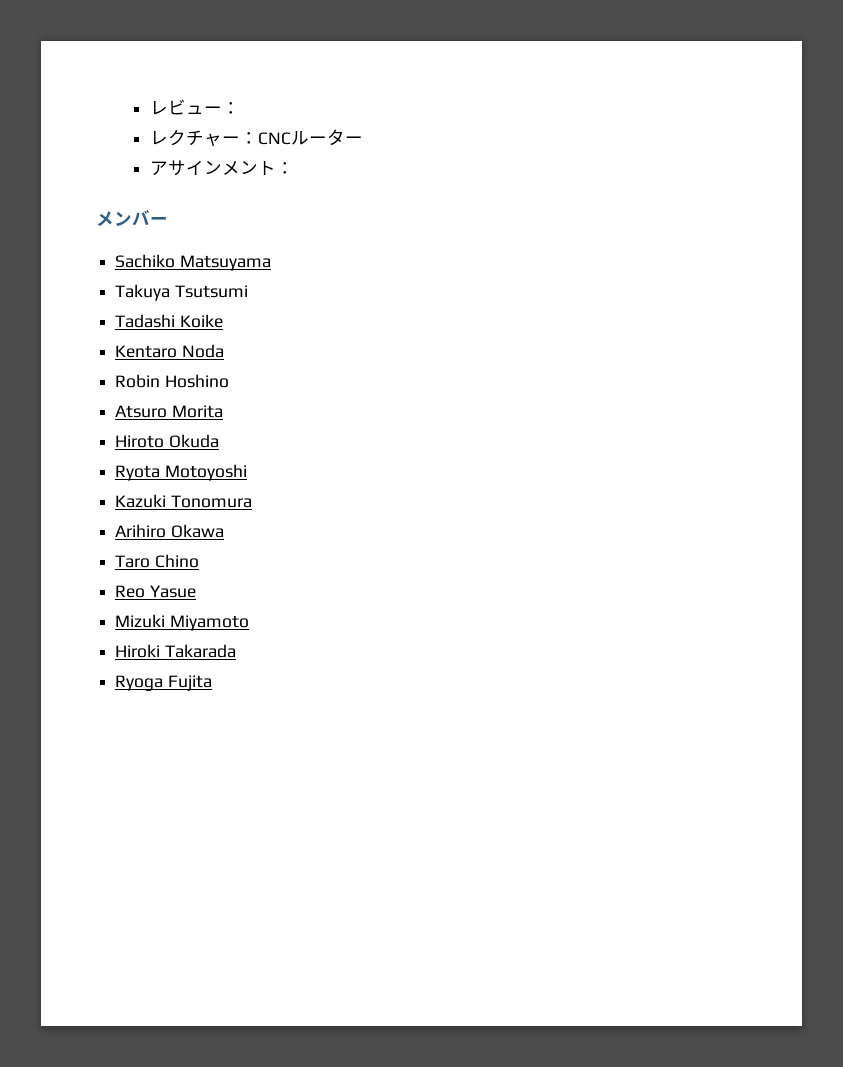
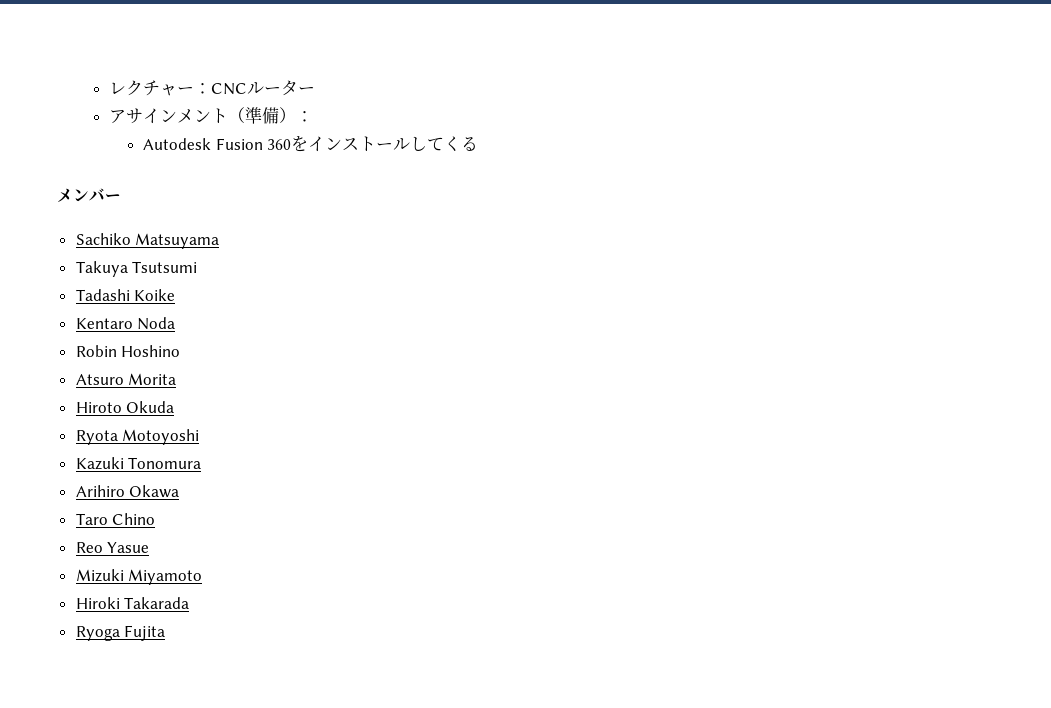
[149,99,240,115] [149,131,168,145] レビュー： // レ -> [109,82,127,94] レ
[275,162,294,174] ： -> [228,107,314,124] [142,135,479,152] （準備）： // Autodesk Fusion 360をインストールしてくる

